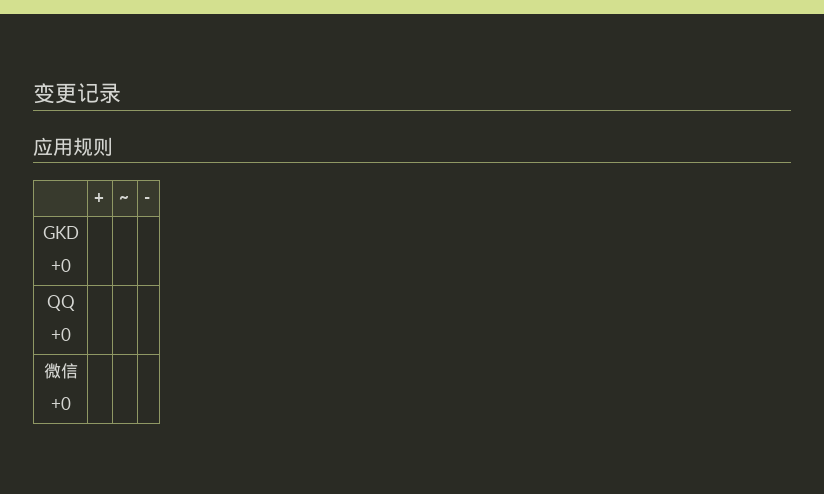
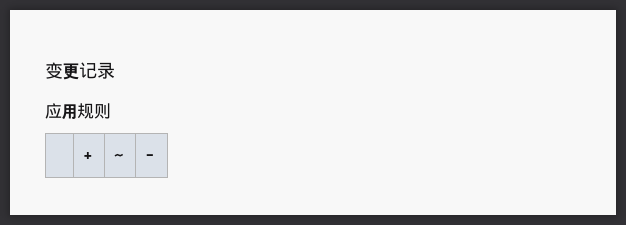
[42,226,79,239] [50,259,71,272] [46,295,75,311] [50,328,71,341] [43,363,78,379] [50,397,71,410] // GKD // +0 | | | // QQ // +0 | | | // 微信 // +0 | | | -> (156, 157) none

